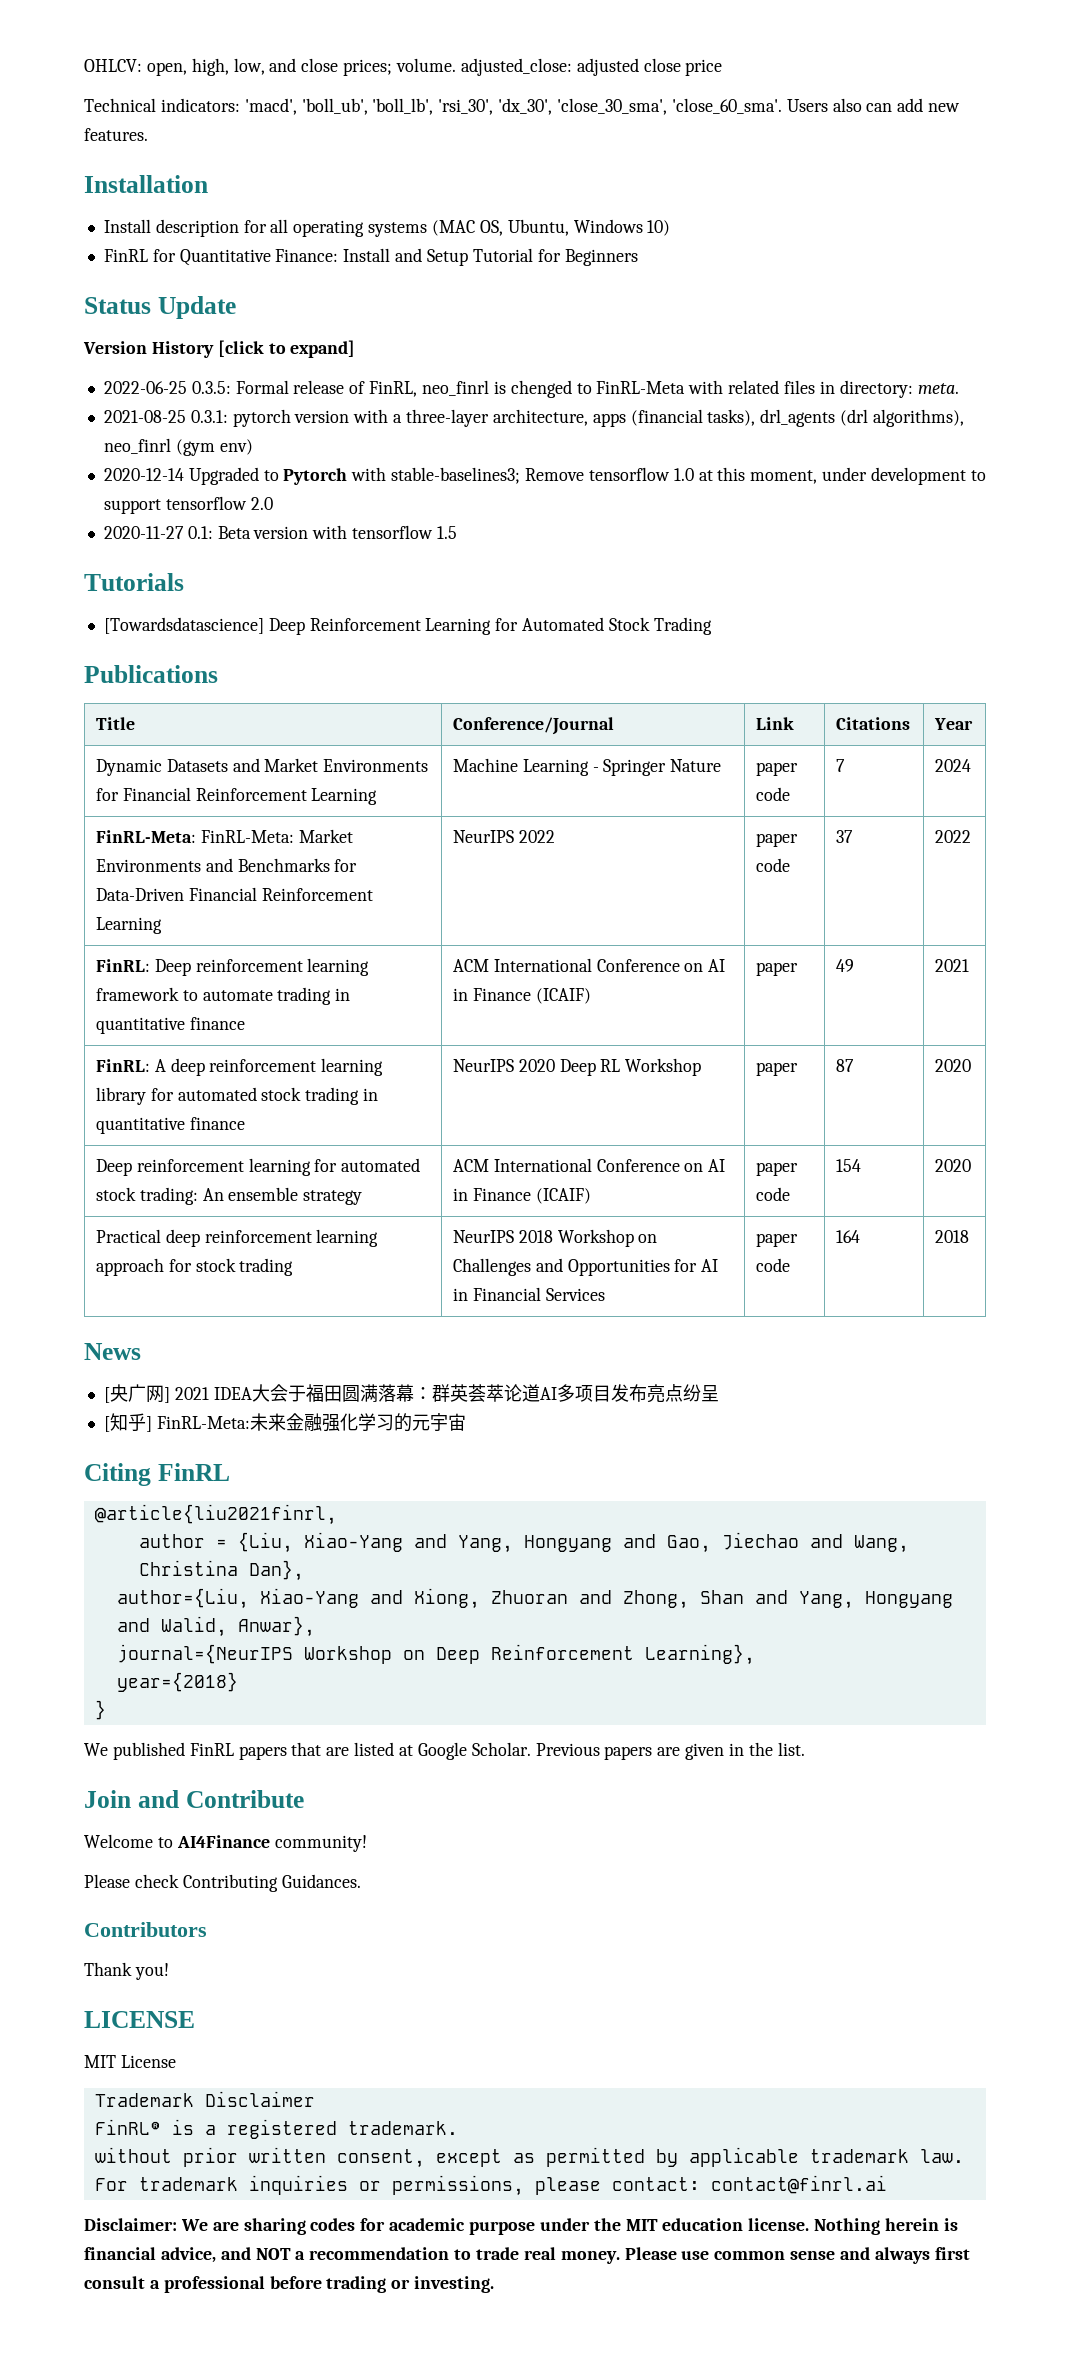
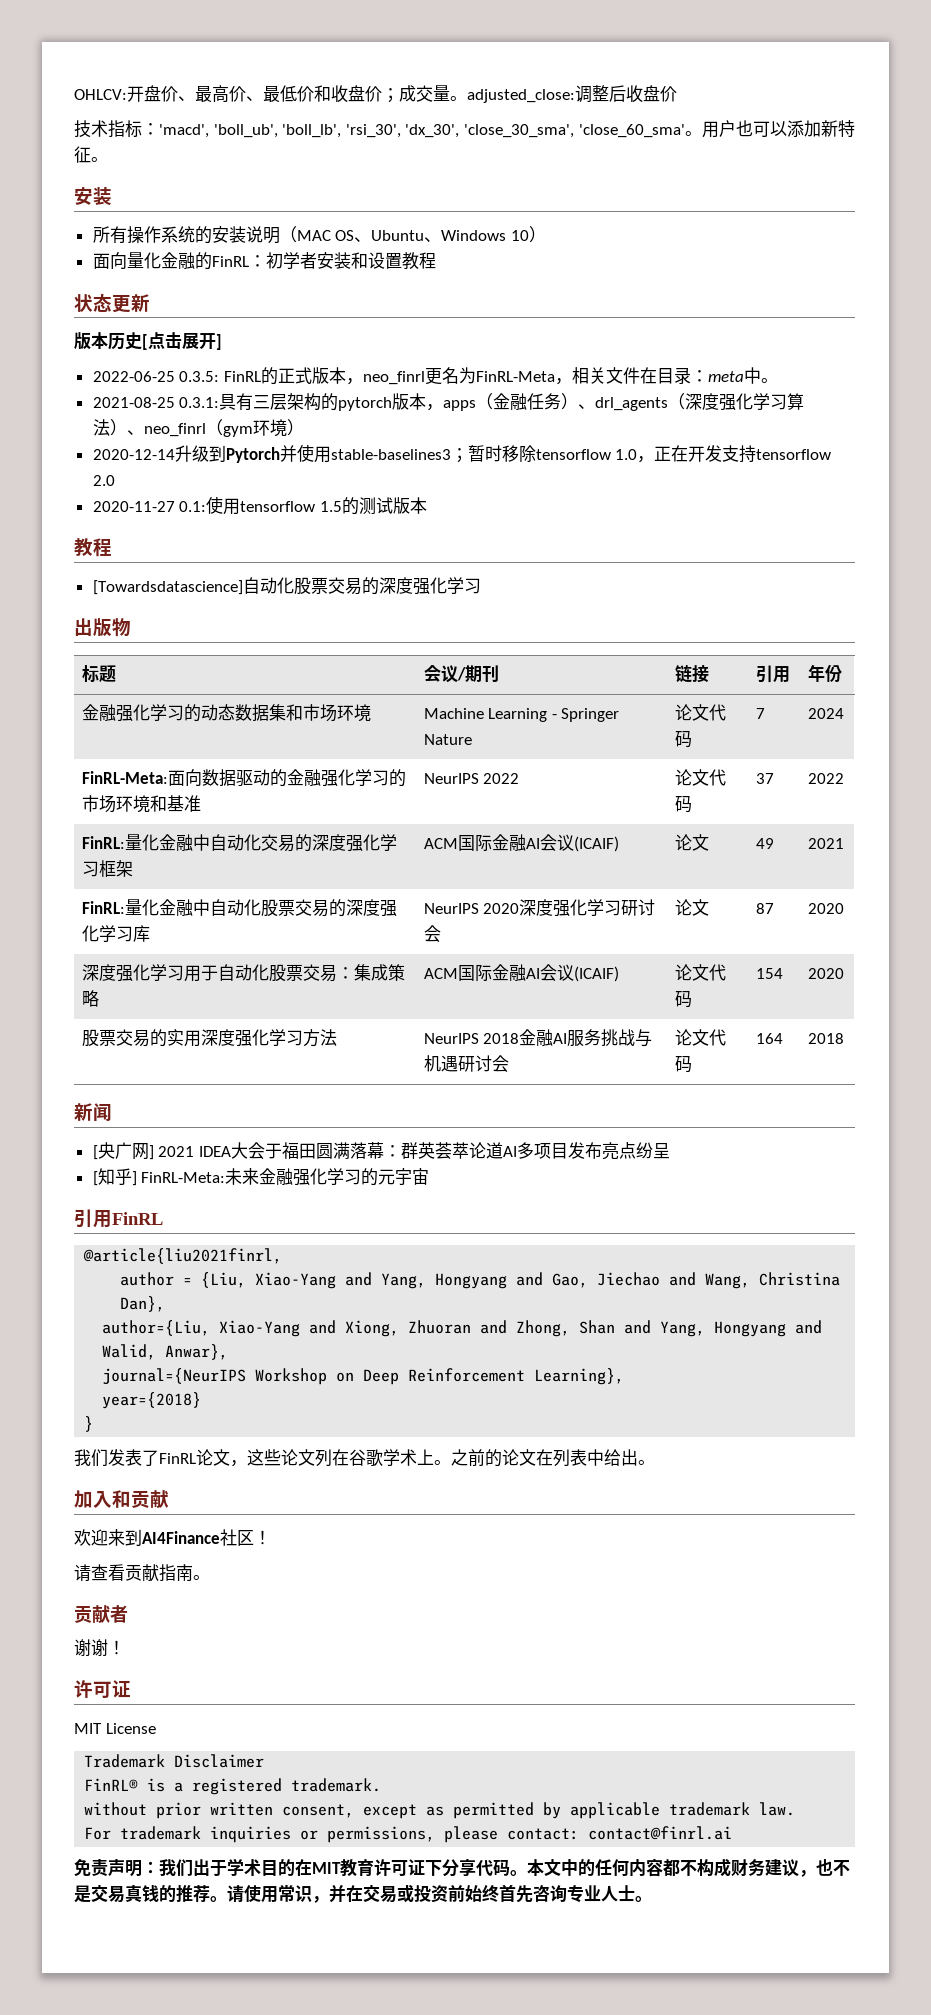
[146,58,723,76] [84,98,240,112] open, high, low, and close prices; volume. adjusted_close: adjusted close price // Technical indicators: -> [127,85,677,103] [74,120,159,138] 开盘价、最高价、最低价和收盘价；成交量。adjusted_close:调整后收盘价 // 技术指标：
[671,98,961,114] [84,128,148,141] [84,175,208,193] [103,219,671,237] [103,248,638,266] [84,296,236,319] [83,340,356,358] [103,380,959,398] [103,409,964,427] [103,438,253,456] [103,467,986,485] [103,499,161,514] 'close_60_sma'. Users also can add new features. // Installation // Install description for all operating systems (MAC OS, Ubuntu, Windows 10) // FinRL for Quantitative Finance: Install and Setup Tutorial for Beginners // Status Update // Version History [click to expand] // 2022-06-25 0.3.5: Formal release of FinRL, neo_finrl is chenged to FinRL-Meta with related files in directory: meta. // 2021-08-25 0.3.1: pytorch version with a three-layer architecture, apps (financial tasks), drl_agents (drl algorithms), neo_finrl (gym env) // 2020-12-14 Upgraded to Pytorch with stable-baselines3; Remove tensorflow 1.0 at this moment, under development to support -> [578,120,855,138] [74,146,108,163] [74,187,112,205] [92,226,546,244] [92,252,436,270] [74,293,150,313] [74,332,222,350] [92,367,778,385] [92,393,805,411] [92,419,304,437] [92,444,757,463] 'close_60_sma'。用户也可以添加新特征。 // 安装 // 所有操作系统的安装说明（MAC OS、Ubuntu、Windows 10） // 面向量化金融的FinRL：初学者安装和设置教程 // 状态更新 // 版本历史[点击展开] // 2022-06-25 0.3.5: FinRL的正式版本，neo_finrl更名为FinRL-Meta，相关文件在目录：meta中。 // 2021-08-25 0.3.1:具有三层架构的pytorch版本，apps（金融任务）、drl_agents（深度强化学习算法）、neo_finrl（gym环境） // 2020-12-14升级到Pytorch并使用stable-baselines3；暂时移除tensorflow 1.0，正在开发支持
[217,525,348,539] Beta version with -> [206,496,241,515] 使用
[84,573,184,591] [103,617,712,635] [84,665,218,683] [95,717,135,730] [452,717,614,735] [755,717,794,730] [835,717,910,730] [933,718,973,730] [95,758,429,776] [95,787,378,805] // Tutorials // [Towardsdatascience] Deep Reinforcement Learning for Automated Stock Trading // Publications // Title | Conference/Journal | Link | Citations | Year // Dynamic Datasets and Market Environments for Financial Reinforcement Learning -> [341,497,427,515] [74,538,112,557] [92,577,481,595] [74,618,131,637] [81,665,116,682] [423,665,499,683] [674,664,709,683] [755,665,790,683] [807,664,842,683] [81,704,371,722] 的测试版本 // 教程 // [Towardsdatascience]自动化股票交易的深度强化学习 // 出版物 // 标题 | 会议/期刊 | 链接 | 引用 | 年份 // 金融强化学习的动态数据集和市场环境
[755,762,798,776] [755,787,790,801] paper code -> [674,704,726,721] [674,730,692,748] 论文代码
[200,829,353,843] [95,858,358,872] [95,887,373,901] [95,917,162,934] FinRL-Meta: Market Environments and Benchmarks for Data-Driven Financial Reinforcement Learning -> [167,769,406,787] [81,795,201,813] 面向数据驱动的金融强化学习的市场环境和基准
[755,833,798,847] [755,858,790,872] paper code -> [674,769,726,786] [674,795,692,813] 论文代码
[154,958,370,976] [95,987,351,1005] [95,1017,245,1034] [452,958,726,972] [452,988,591,1004] [755,962,798,976] Deep reinforcement learning framework to automate trading in quantitative finance | ACM International Conference on AI in Finance (ICAIF) | paper -> [124,834,397,852] [81,860,133,877] [423,834,619,852] [674,834,709,851] 量化金融中自动化交易的深度强化学习框架 | ACM国际金融AI会议(ICAIF) | 论文
[154,1058,384,1076] [95,1087,379,1105] [95,1117,245,1134] [452,1058,702,1076] [755,1062,798,1076] [835,1059,854,1072] [934,1059,971,1072] [95,1158,421,1176] [95,1187,363,1205] [452,1158,726,1172] [452,1188,591,1204] [755,1162,798,1176] [755,1187,790,1201] A deep reinforcement learning library for automated stock trading in quantitative finance | NeurIPS 2020 Deep RL Workshop | paper | 87 | 2020 // Deep reinforcement learning for automated stock trading: An ensemble strategy | ACM International Conference on AI in Finance (ICAIF) | paper code -> [124,899,397,917] [81,925,150,942] [423,899,656,917] [423,925,441,942] [674,899,709,916] [755,903,774,914] [807,903,844,914] [81,964,405,982] [81,990,99,1007] [423,964,619,982] [674,964,726,981] [674,990,692,1008] 量化金融中自动化股票交易的深度强化学习库 | NeurIPS 2020深度强化学习研讨会 | 论文 | 87 | 2020 // 深度强化学习用于自动化股票交易：集成策略 | ACM国际金融AI会议(ICAIF) | 论文代码
[95,1229,379,1247] [95,1258,294,1276] [452,1229,658,1247] [452,1258,719,1276] [452,1287,605,1301] [755,1233,798,1247] [755,1258,790,1272] Practical deep reinforcement learning approach for stock trading | NeurIPS 2018 Workshop on Challenges and Opportunities for AI in Financial Services | paper code -> [81,1029,337,1047] [423,1029,653,1047] [423,1055,509,1072] [674,1029,726,1046] [674,1055,692,1073] 股票交易的实用深度强化学习方法 | NeurIPS 2018金融AI服务挑战与机遇研讨会 | 论文代码
[84,1343,141,1360] News -> [74,1103,112,1121] 新闻
[84,1463,151,1486] Citing -> [74,1209,112,1228] 引用
[84,1742,805,1760] [84,1790,304,1808] [84,1834,367,1852] [84,1874,361,1892] [84,1922,207,1937] [84,1962,169,1980] [84,2011,195,2028] We published FinRL papers that are listed at Google Scholar. Previous papers are given in the list. // Join and Contribute // Welcome to AI4Finance community! // Please check Contributing Guidances. // Contributors // Thank you! // LICENSE -> [74,1449,655,1467] [74,1490,169,1508] [74,1529,271,1546] [74,1564,210,1582] [74,1605,128,1623] [74,1639,125,1656] [74,1680,131,1698] 我们发表了FinRL论文，这些论文列在谷歌学术上。之前的论文在列表中给出。 // 加入和贡献 // 欢迎来到AI4Finance社区！ // 请查看贡献指南。 // 贡献者 // 谢谢！ // 许可证
[84,2218,958,2235] [84,2247,970,2264] [84,2276,495,2293] Disclaimer: We are sharing codes for academic purpose under the MIT education license. Nothing herein is financial advice, and NOT a recommendation to trade real money. Please use common sense and always first consult a professional before trading or investing. -> [74,1858,850,1877] [74,1884,652,1903] 免责声明：我们出于学术目的在MIT教育许可证下分享代码。本文中的任何内容都不构成财务建议，也不是交易真钱的推荐。请使用常识，并在交易或投资前始终首先咨询专业人士。

